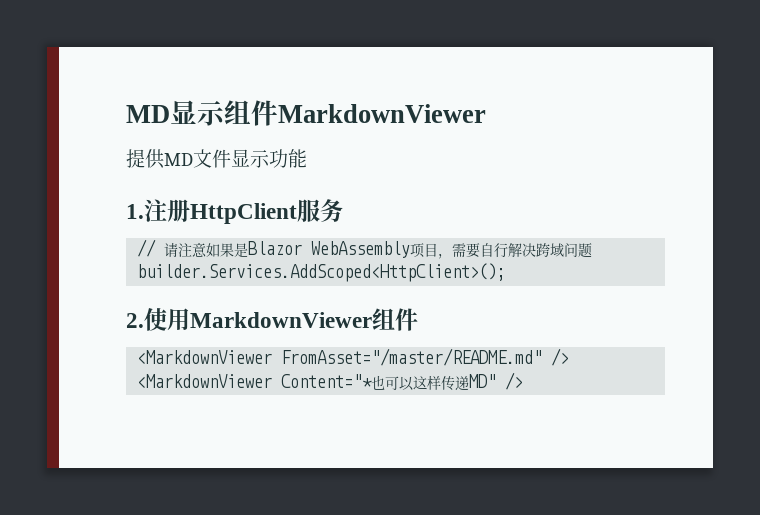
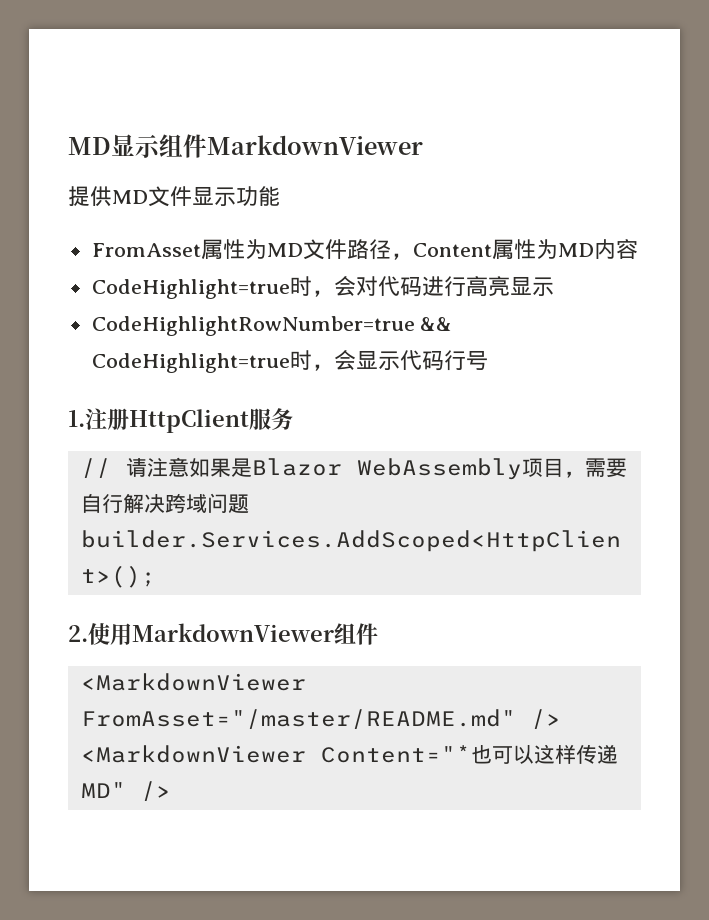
(307, 158) none -> [91,239,638,260] [91,276,554,299] [91,316,453,336] [91,350,488,373] // FromAsset属性为MD文件路径，Content属性为MD内容 // CodeHighlight=true时，会对代码进行高亮显示 // CodeHighlightRowNumber=true && CodeHighlight=true时，会显示代码行号

